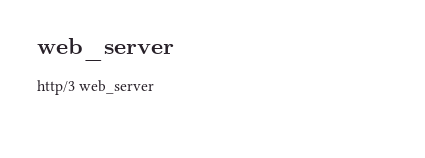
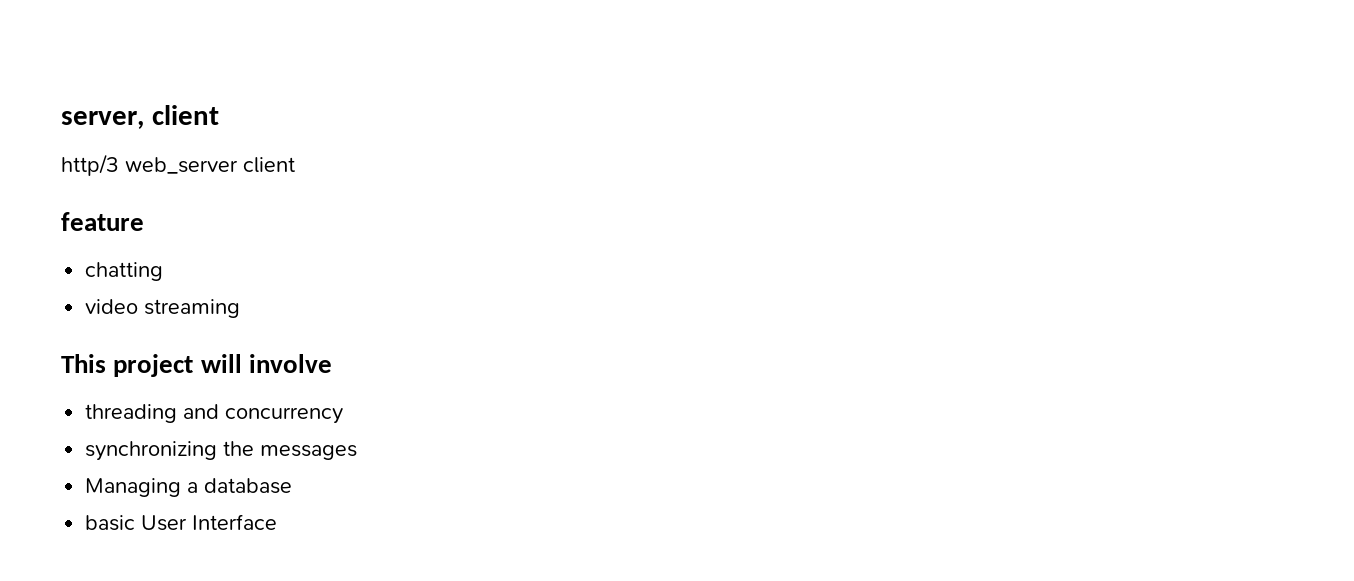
[37,38,174,61] web_server -> [61,105,219,129] server, client
(155, 87) none -> [243,157,295,173] [61,212,144,231] [85,262,164,281] [85,299,241,318] [61,354,332,377] [85,404,344,424] [85,441,358,461] [85,478,293,497] [85,514,278,531] client // feature // chatting // video streaming // This project will involve // threading and concurrency // synchronizing the messages // Managing a database // basic User Interface

